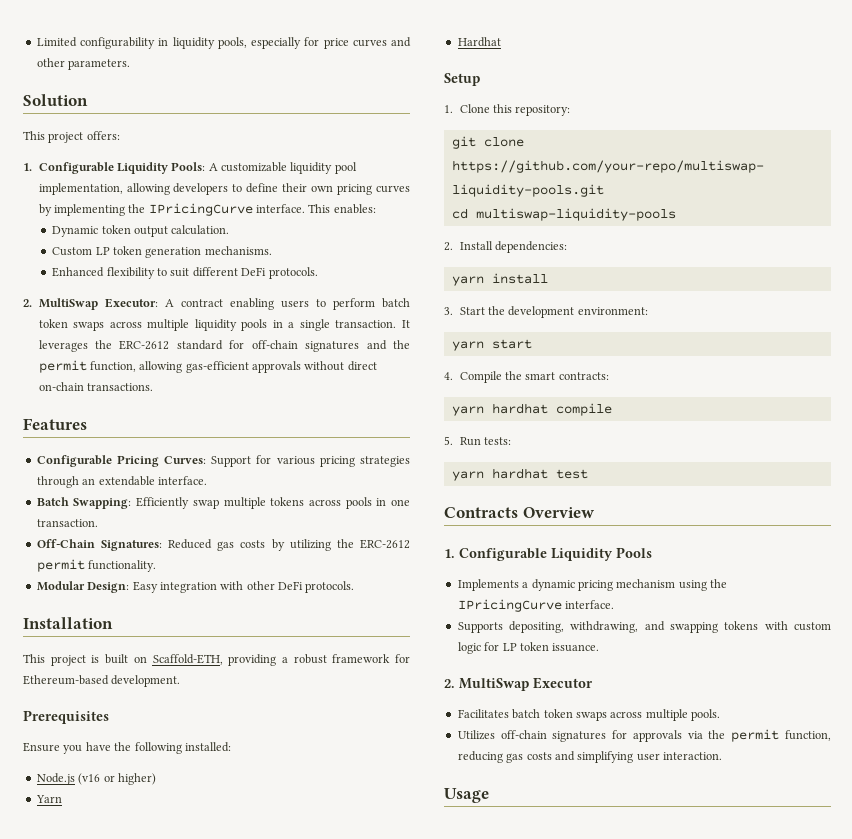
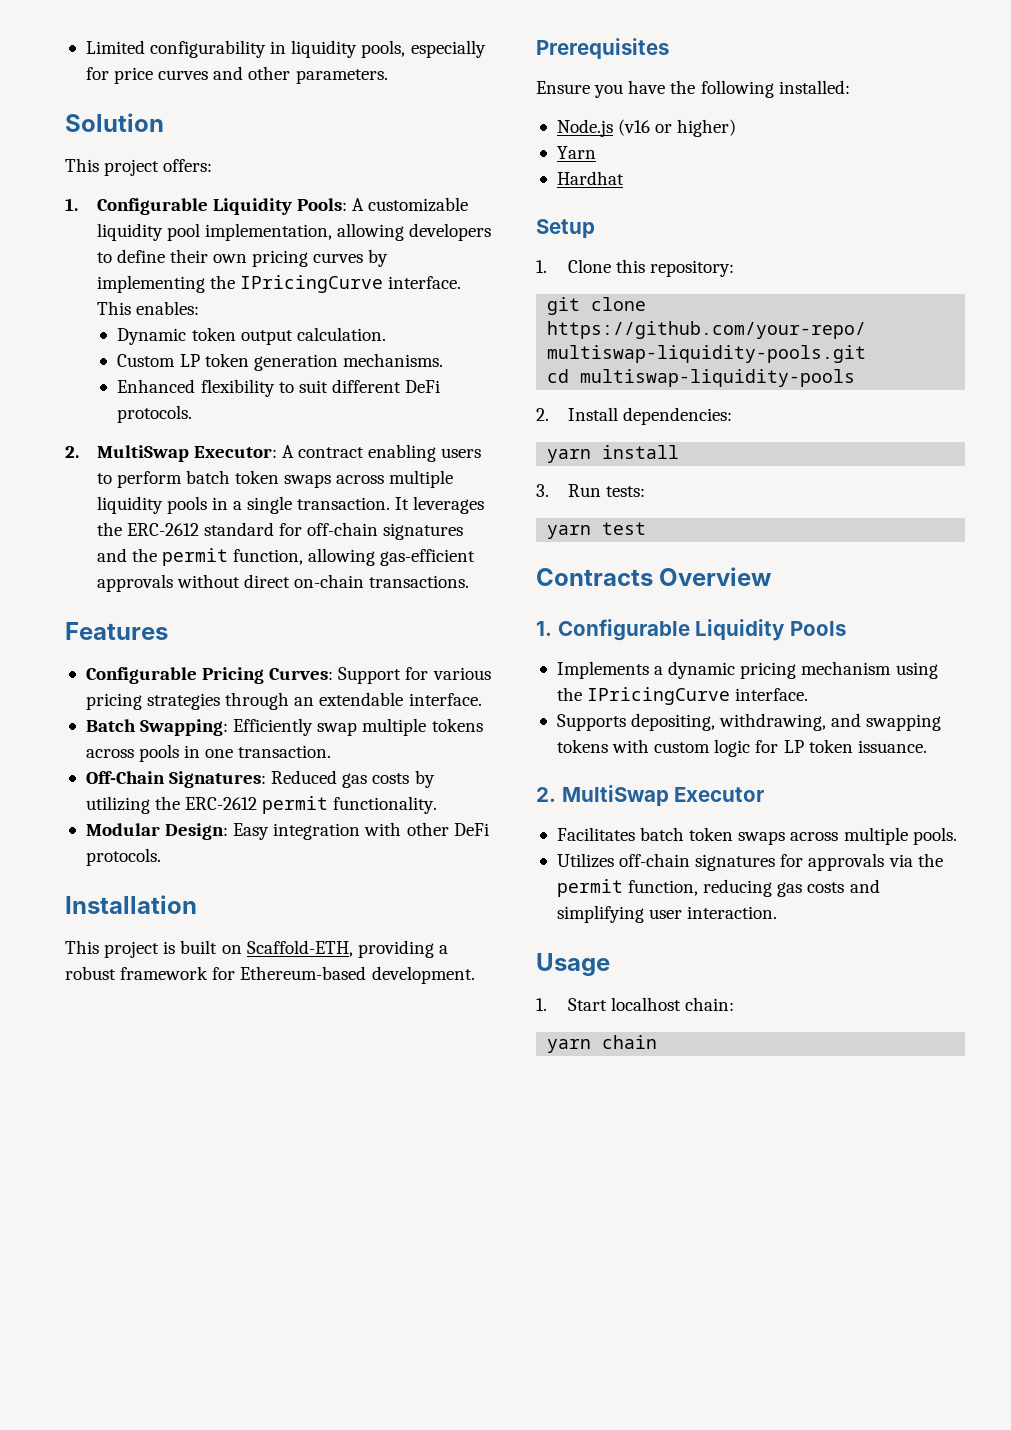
[459,306,648,318] [451,339,532,351] [444,371,609,383] [451,403,612,416] [444,436,453,445] Start the development environment: // yarn start // 4. Compile the smart contracts: // yarn hardhat compile // 5. -> (549, 490) none
[491,468,548,479] hardhat -> (592, 532) none
(489, 795) none -> [536,997,734,1011] [547,1035,658,1053] // 1. Start localhost chain: // yarn chain

